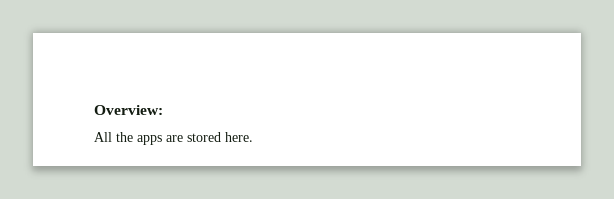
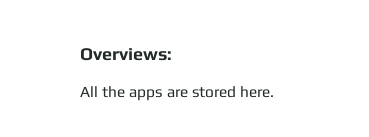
[94,105,163,115] Overview: -> [80,48,172,61] Overviews:

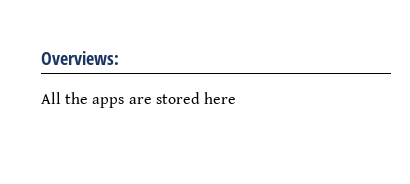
[239,86,274,98] here. -> [203,92,236,104] here

